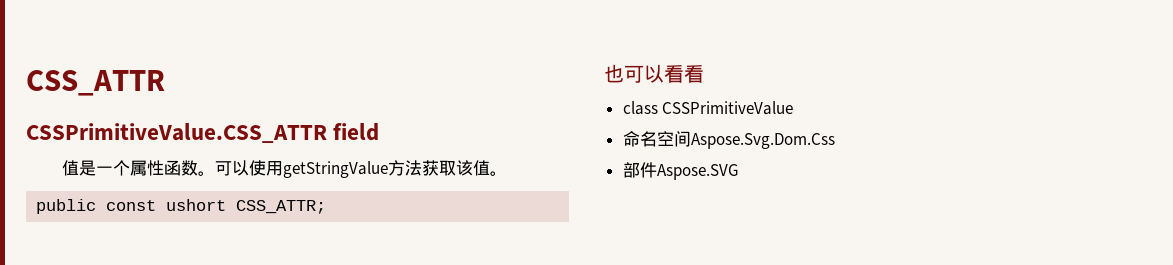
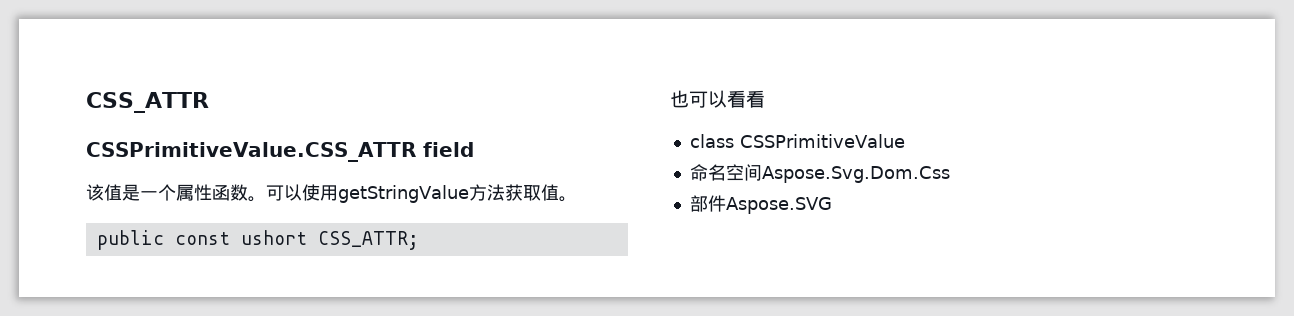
(380, 132) none -> [86,184,104,201] 该
[455,160,473,176] 该 -> (541, 193) none

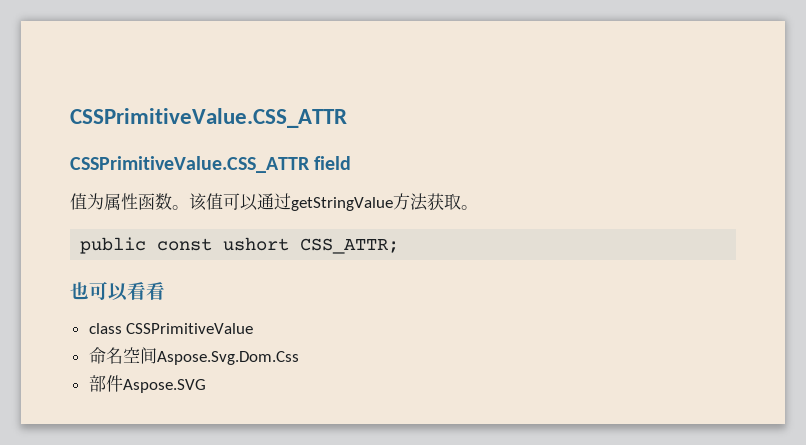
[86,92,209,113] CSS_ATTR -> [70,108,347,128] CSSPrimitiveValue.CSS_ATTR
[86,184,338,202] 该值是一个属性函数。可以使用 -> [70,193,291,211] 值为属性函数。该值可以通过
[540,184,559,201] 值 -> (461, 201) none

